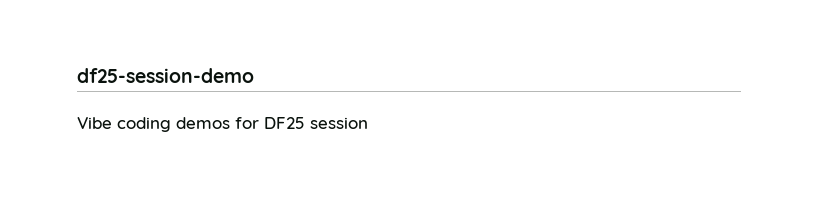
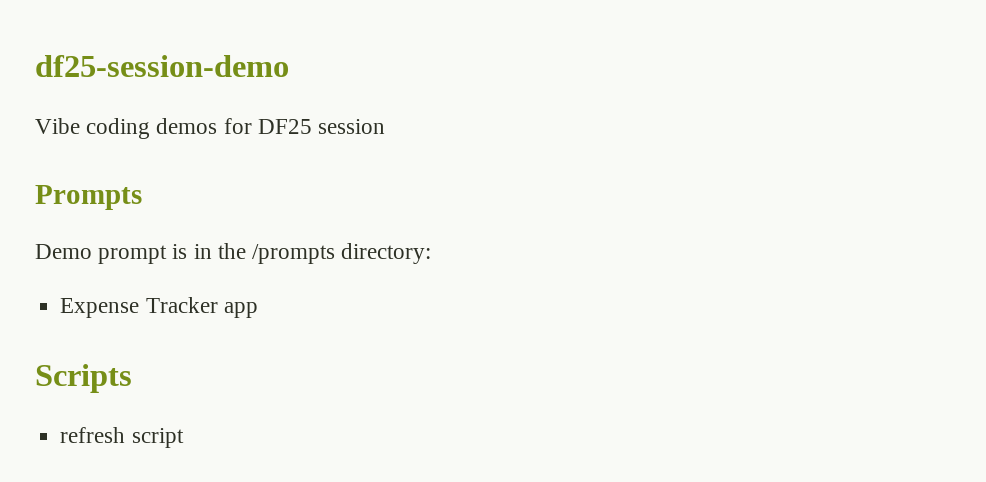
(368, 123) none -> [35,185,142,210] [35,243,432,264] [60,297,258,318] [35,364,132,393] [60,427,184,448] // Prompts // Demo prompt is in the /prompts directory: // Expense Tracker app // Scripts // refresh script

